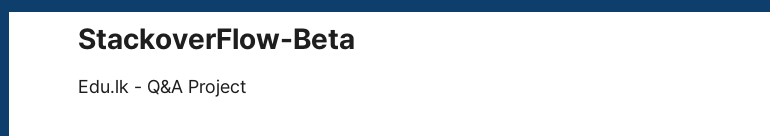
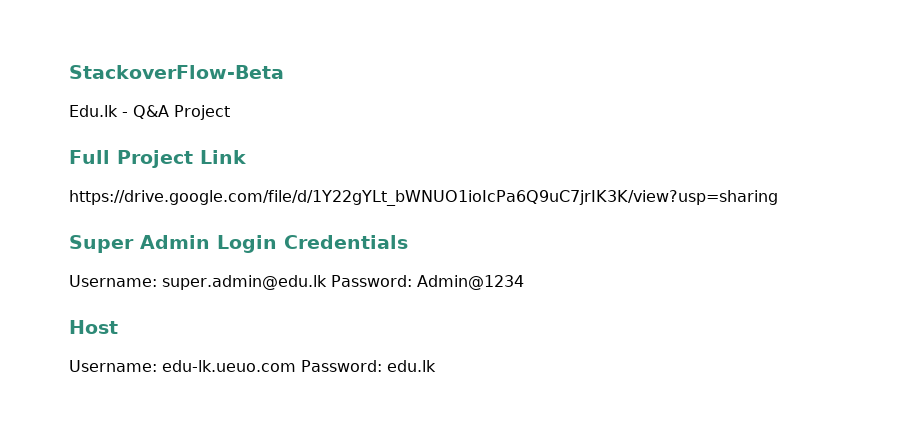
(246, 88) none -> [69,150,246,168] [69,190,778,206] [69,235,408,253] [69,275,524,290] [69,320,118,334] [69,360,436,372] // Full Project Link // https://drive.google.com/file/d/1Y22gYLt_bWNUO1ioIcPa6Q9uC7jrIK3K/view?usp=sharing // Super Admin Login Credentials // Username: super.admin@edu.lk Password: Admin@1234 // Host // Username: edu-lk.ueuo.com Password: edu.lk

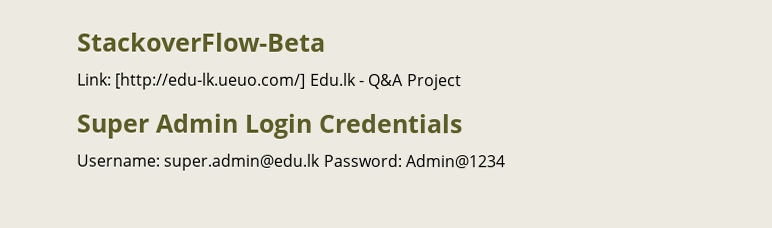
(284, 72) none -> [77,72,307,90] Link: [http://edu-lk.ueuo.com/]
[69,150,246,168] [69,190,778,206] // Full Project Link // https://drive.google.com/file/d/1Y22gYLt_bWNUO1ioIcPa6Q9uC7jrIK3K/view?usp=sharing -> (462, 82) none
[69,320,118,334] [69,360,436,372] // Host // Username: edu-lk.ueuo.com Password: edu.lk -> (505, 161) none

